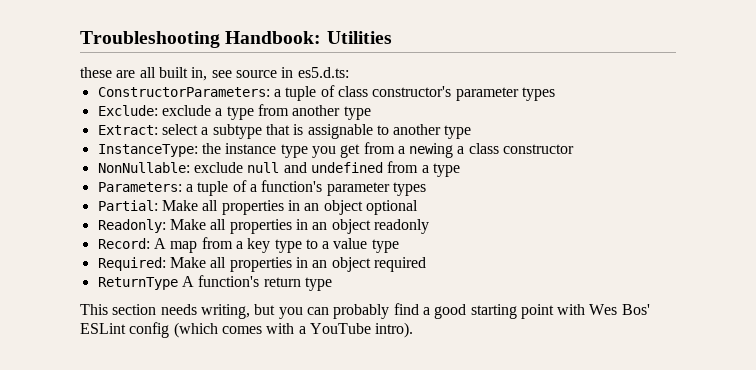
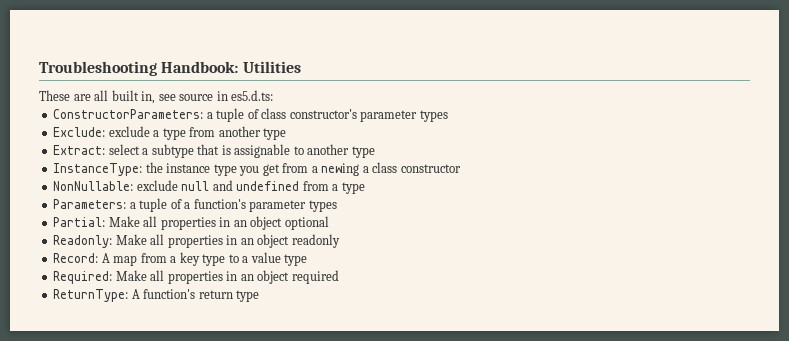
[80,67,112,78] these -> [39,90,70,101] These
[97,277,178,290] ReturnType -> [53,289,129,302] ReturnType:
[80,303,650,319] [80,322,414,338] // This section needs writing, but you can probably find a good starting point with Wes Bos' ESLint config (which comes with a YouTube intro). -> (260, 296) none

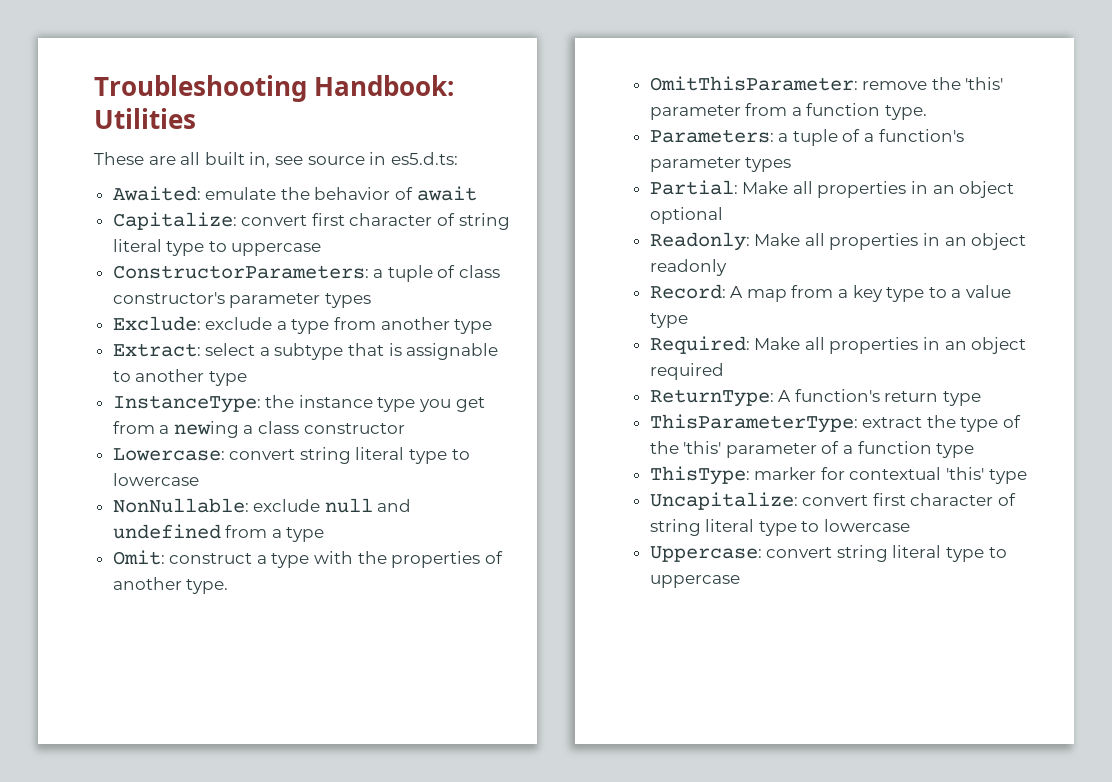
(274, 95) none -> [112,186,477,201] [112,212,510,230] [112,239,322,256] // Awaited: emulate the behavior of await // Capitalize: convert first character of string literal type to uppercase
(461, 168) none -> [112,447,470,464] [112,473,199,486] // Lowercase: convert string literal type to lowercase
(365, 188) none -> [112,550,503,568] [112,577,229,594] [649,76,1004,91] [649,103,928,120] // Omit: construct a type with the properties of another type. // OmitThisParameter: remove the 'this' parameter from a function type.
(260, 296) none -> [649,414,1022,433] [649,441,975,458] [649,466,1027,485] [649,492,1017,510] [649,519,911,536] [649,545,1007,562] [649,575,740,588] // ThisParameterType: extract the type of the 'this' parameter of a function type // ThisType: marker for contextual 'this' type // Uncapitalize: convert first character of string literal type to lowercase // Uppercase: convert string literal type to uppercase

